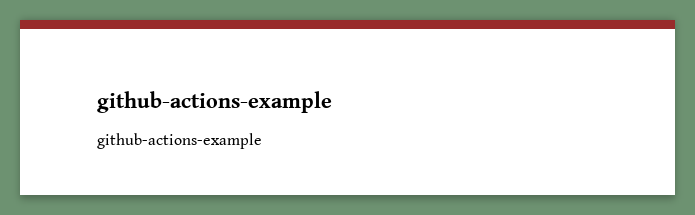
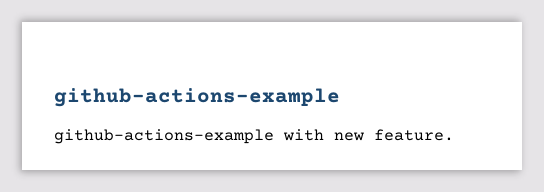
(262, 141) none -> [283,129,454,141] with new feature.

